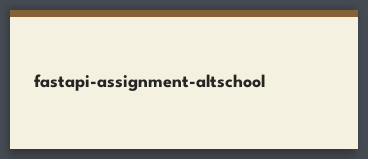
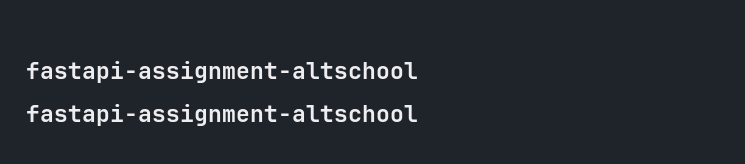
[34,74,265,91] fastapi-assignment-altschool -> [26,61,418,83] [26,104,418,126] fastapi-assignment-altschool // fastapi-assignment-altschool

